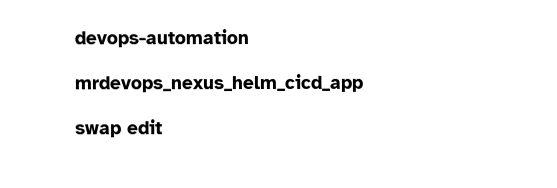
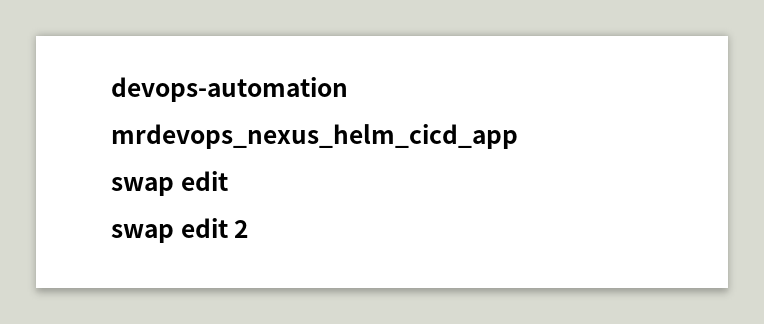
(163, 127) none -> [111,218,249,243] // swap edit 2

